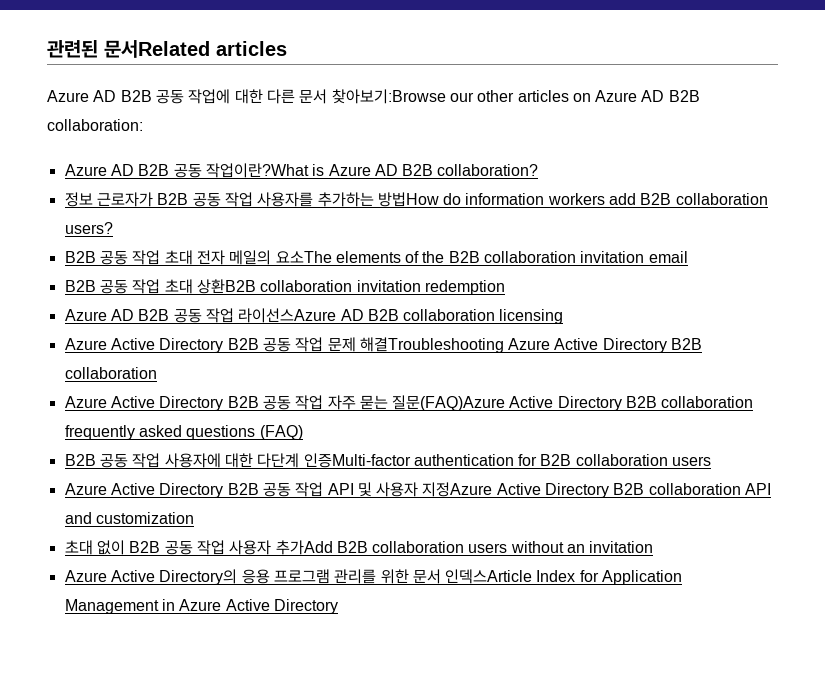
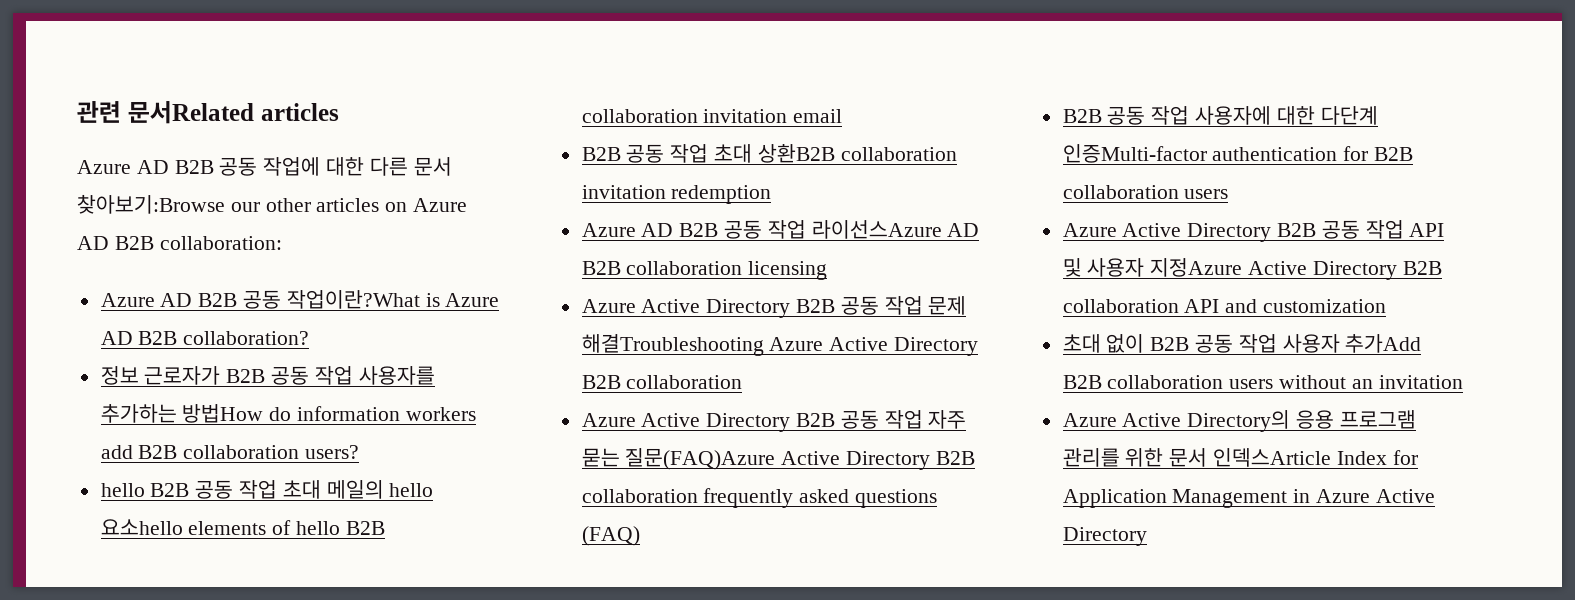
[47,40,98,58] 관련된 -> [77,101,121,123] 관련
[64,250,332,265] B2B 공동 작업 초대 전자 메일의 요소The -> [100,480,434,499] [100,519,183,535] hello B2B 공동 작업 초대 메일의 hello 요소hello
[422,251,445,263] the -> [296,521,341,535] hello

